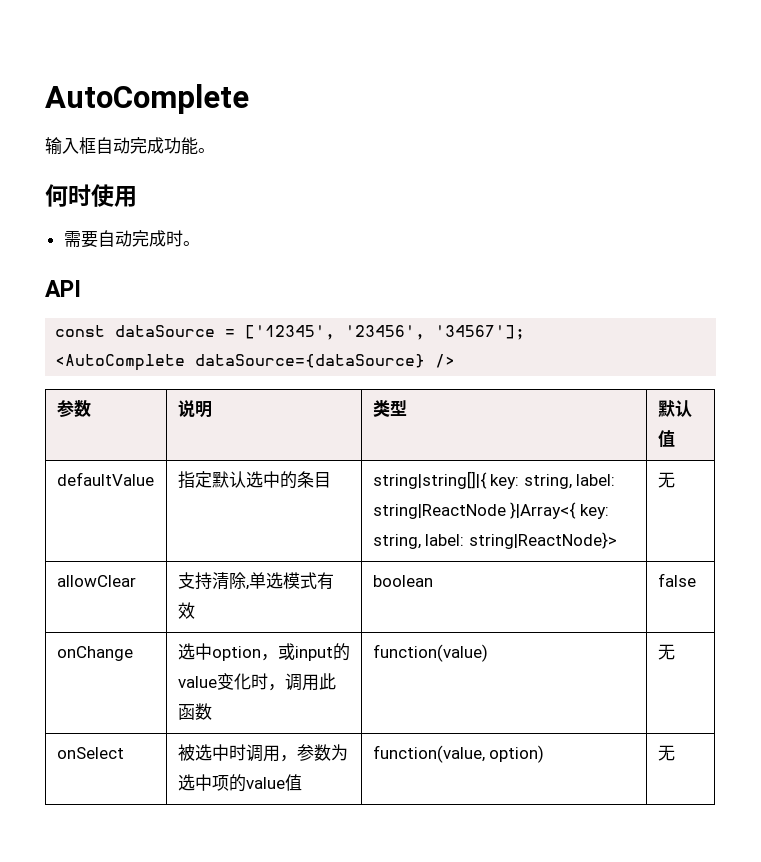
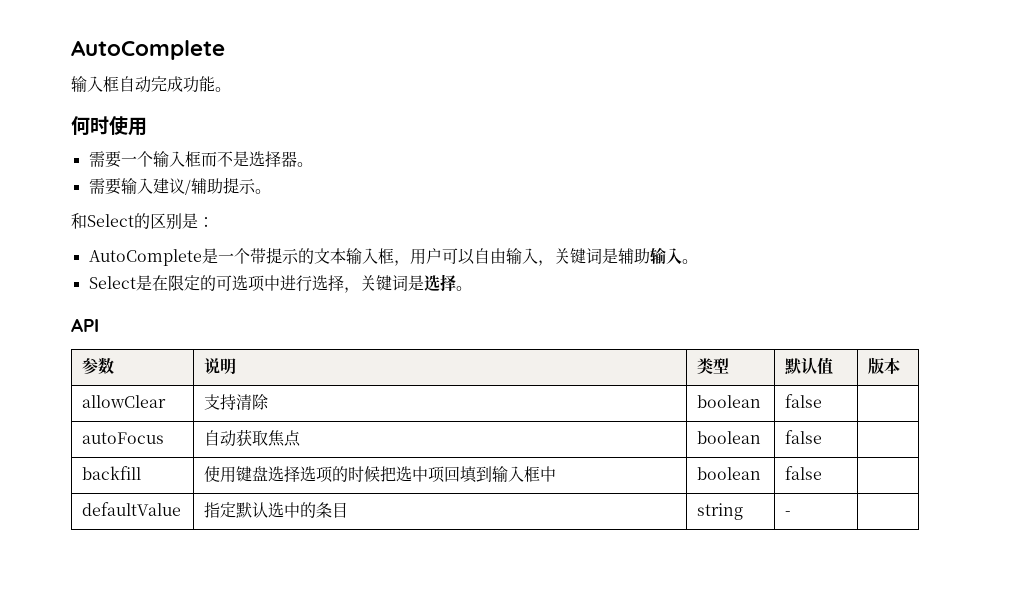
[97,230,200,247] [45,280,81,297] [55,325,526,340] [55,354,456,371] 自动完成时。 // API // const dataSource = ['12345', '23456', '34567']; // <AutoComplete dataSource={dataSource} /> -> [120,151,313,167] [88,177,271,195] [71,213,214,229] [88,247,698,266] [88,274,472,293] [71,318,99,332] 一个输入框而不是选择器。 // 需要输入建议/辅助提示。 // 和Select的区别是： // AutoComplete是一个带提示的文本输入框，用户可以自由输入，关键词是辅助输入。 // Select是在限定的可选项中进行选择，关键词是选择。 // API
(675, 439) none -> [868,357,901,374] [82,395,167,408] [204,394,270,410] [697,395,762,408] [785,394,823,408] [82,432,165,444] [204,429,302,447] [697,431,762,444] [785,430,823,444] [82,466,142,480] [204,466,557,483] [697,467,762,480] [785,466,823,480] | 版本 // allowClear | 支持清除 | boolean | false | // autoFocus | 自动获取焦点 | boolean | false | // backfill | 使用键盘选择选项的时候把选中项回填到输入框中 | boolean | false |
[372,471,616,489] [372,502,609,519] [372,532,617,549] [657,472,675,488] [56,575,136,587] [177,572,334,590] [177,602,195,619] [372,575,433,587] [657,573,696,587] [56,646,133,661] [177,643,350,661] [177,673,336,691] [177,703,212,720] [372,644,488,662] [657,644,675,660] [56,747,124,759] [177,744,348,762] [177,774,302,792] [372,745,545,763] [657,745,675,761] string|string[]|{ key: string, label: string|ReactNode }|Array<{ key: string, label: string|ReactNode}> | 无 // allowClear | 支持清除,单选模式有效 | boolean | false // onChange | 选中option，或input的value变化时，调用此函数 | function(value) | 无 // onSelect | 被选中时调用，参数为选中项的value值 | function(value, option) | 无 -> [697,503,744,520] [785,511,792,516] string | - |

